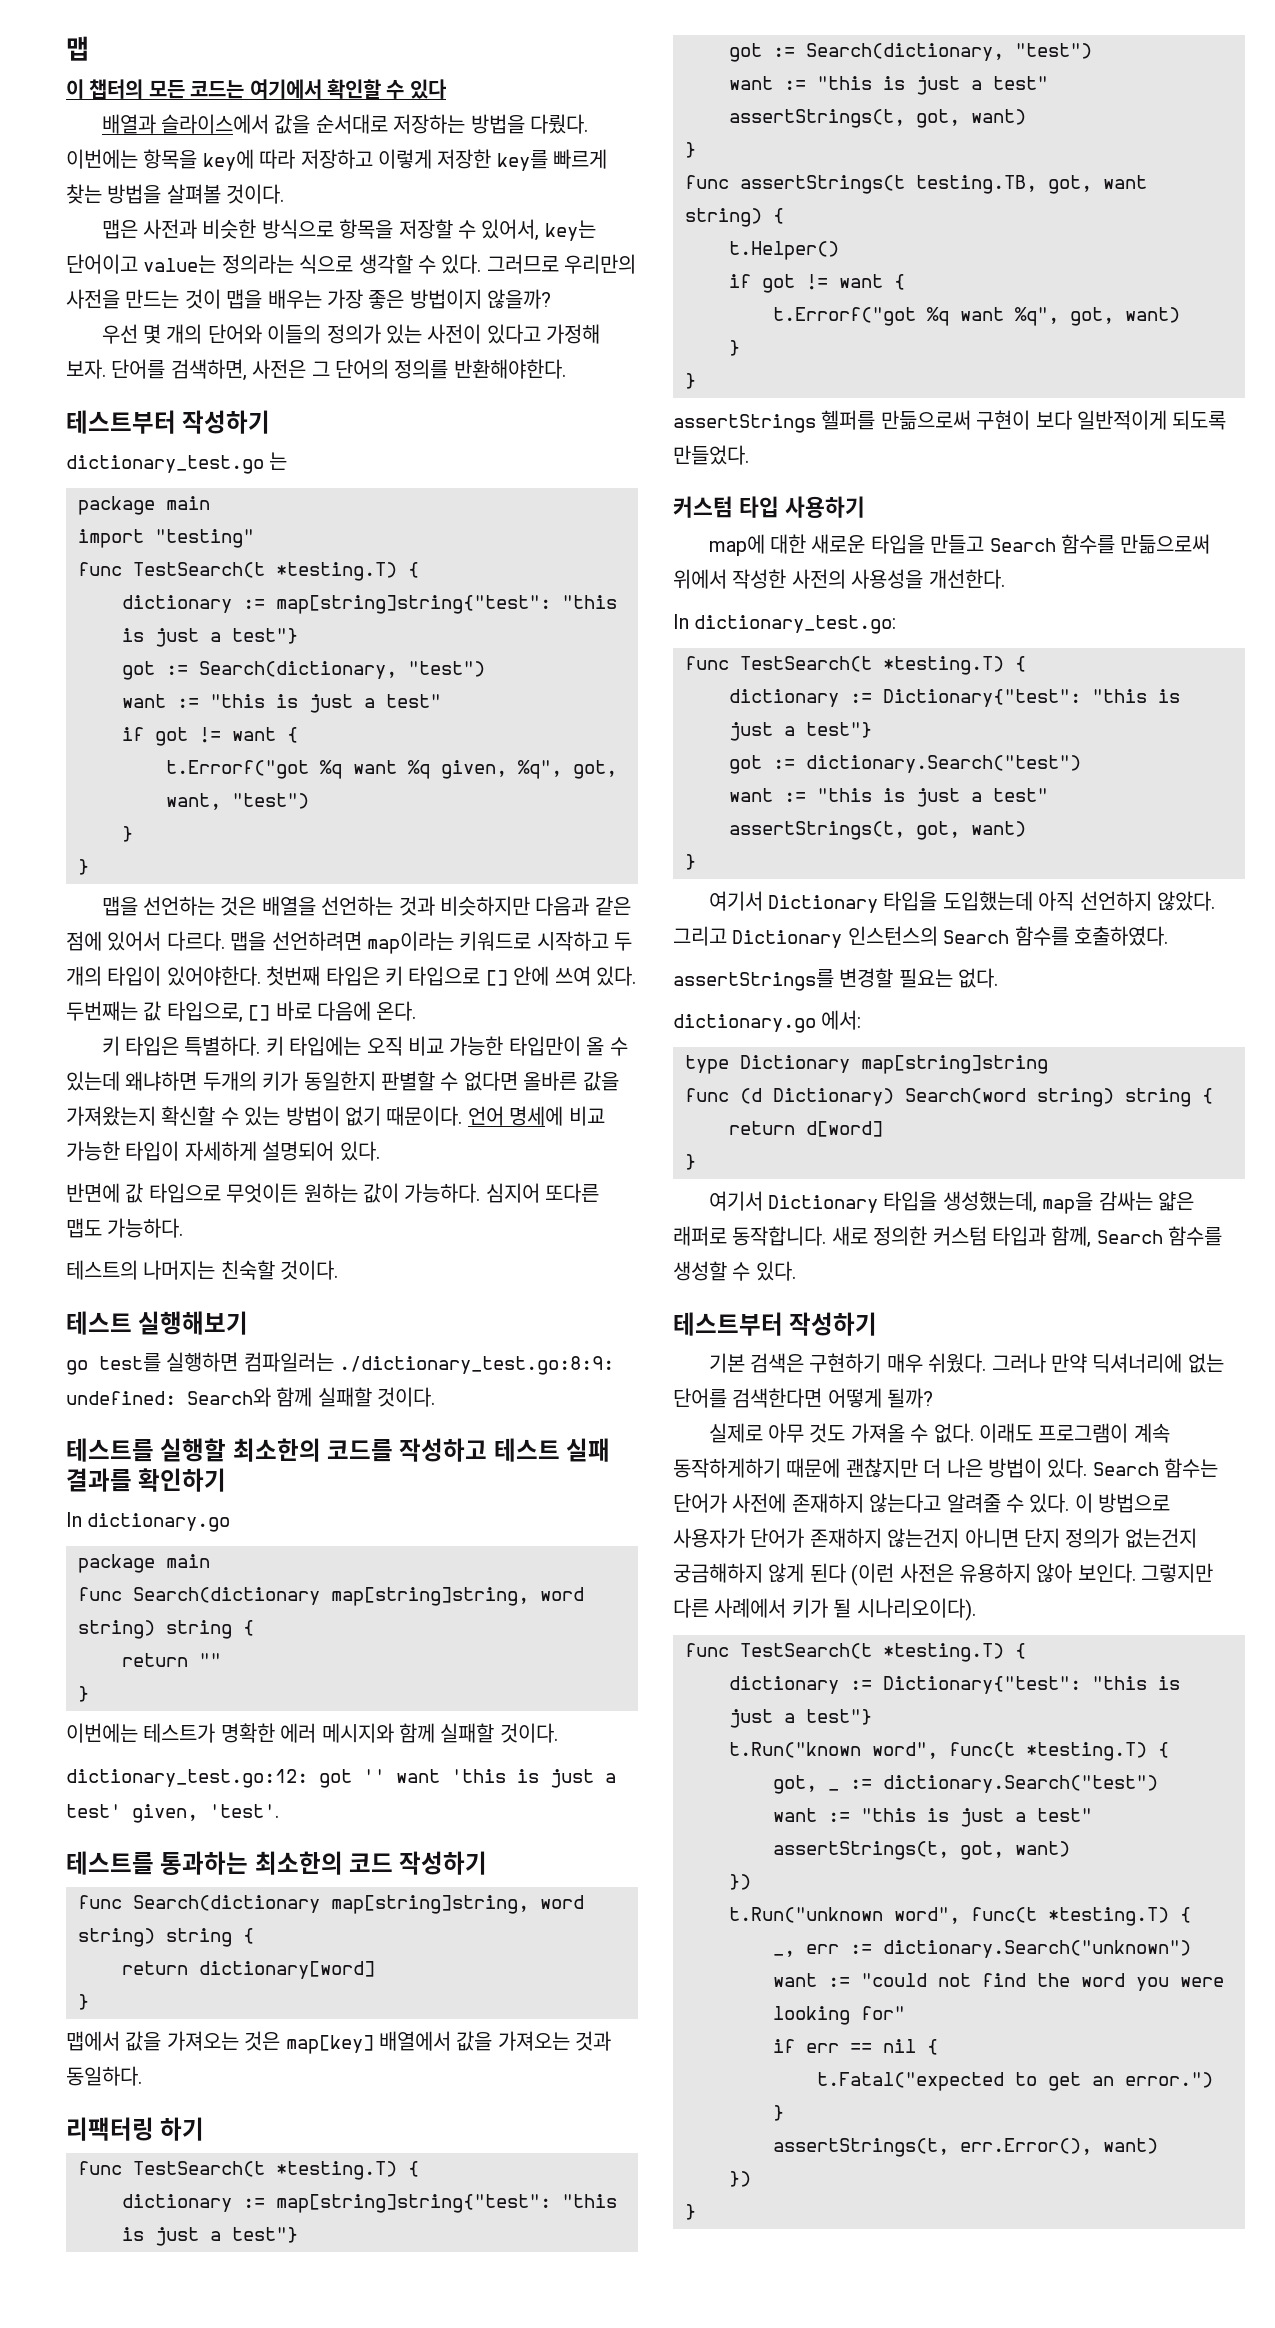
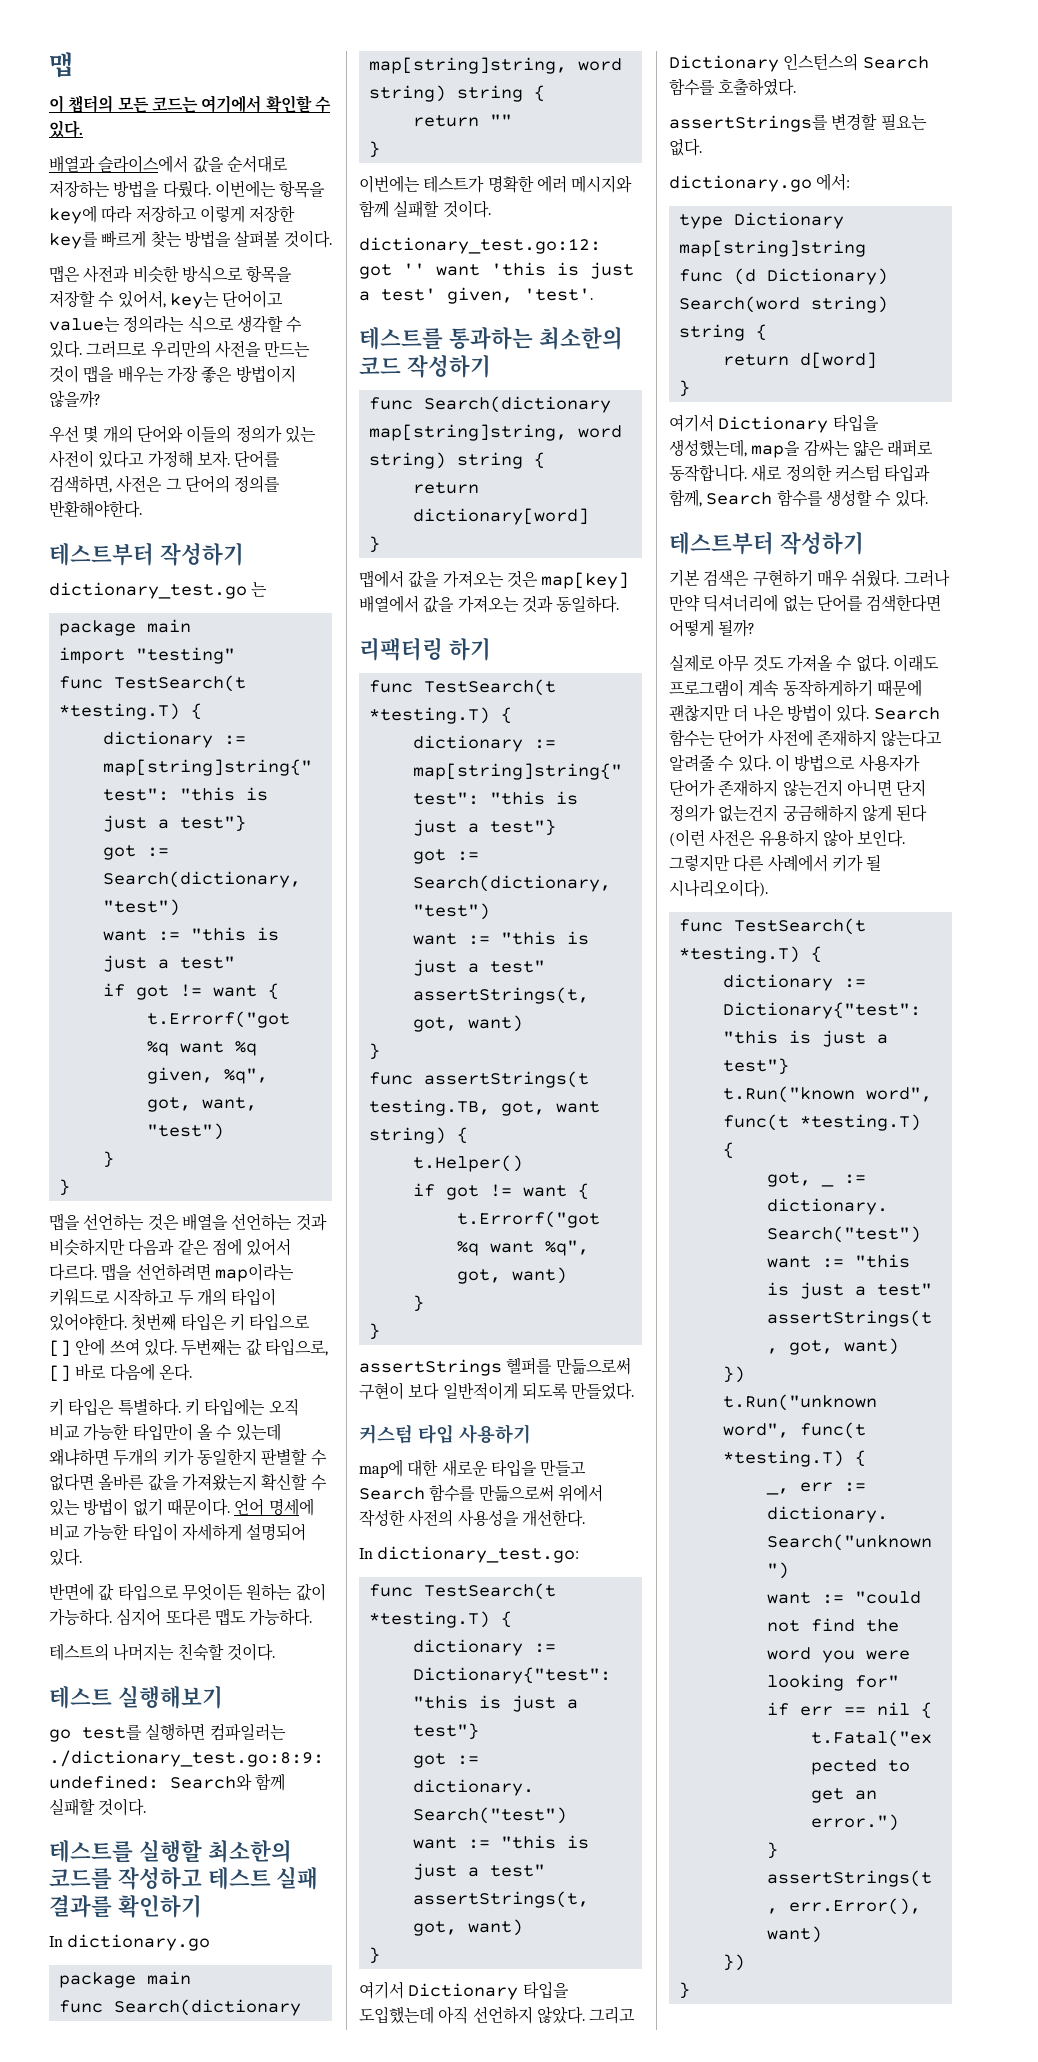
[409,79,446,99] 있다 -> [49,120,83,138] 있다.

